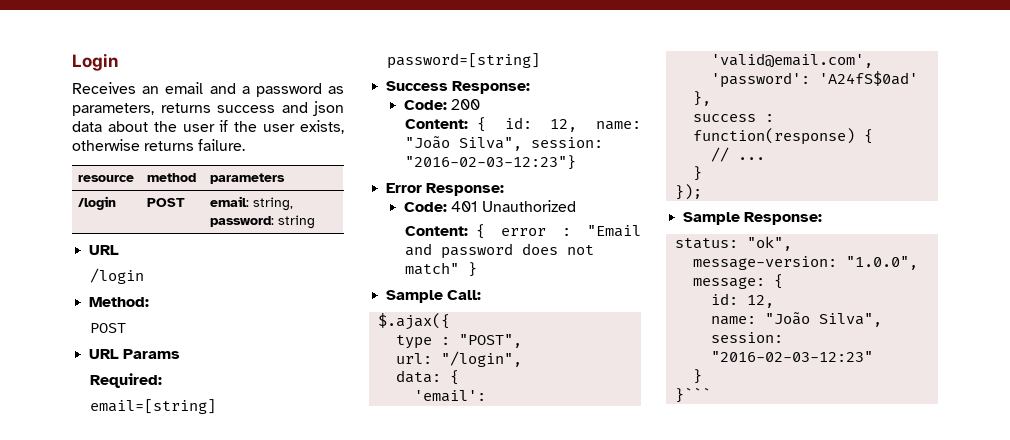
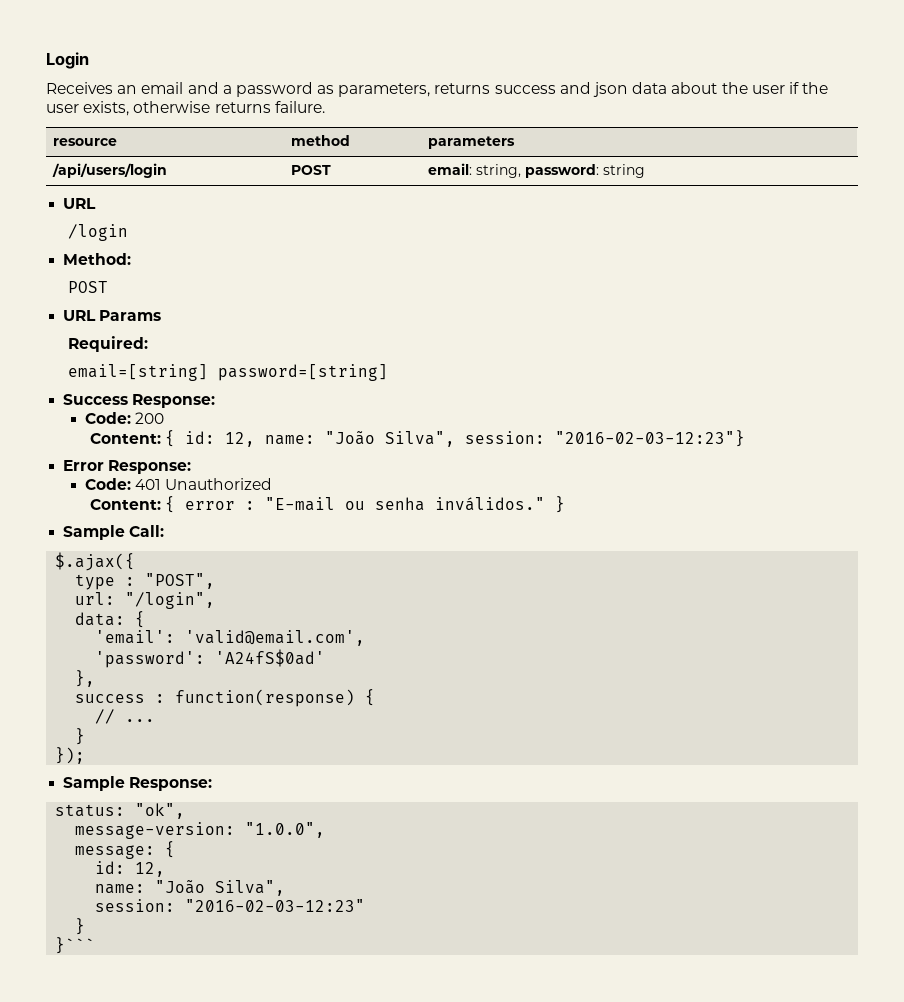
[78,196,117,210] /login -> [51,163,167,178] /api/users/login
[587,225,641,237] [405,243,595,259] [405,262,460,275] "Email and password does not match" -> [264,497,545,511] "E-mail ou senha inválidos."

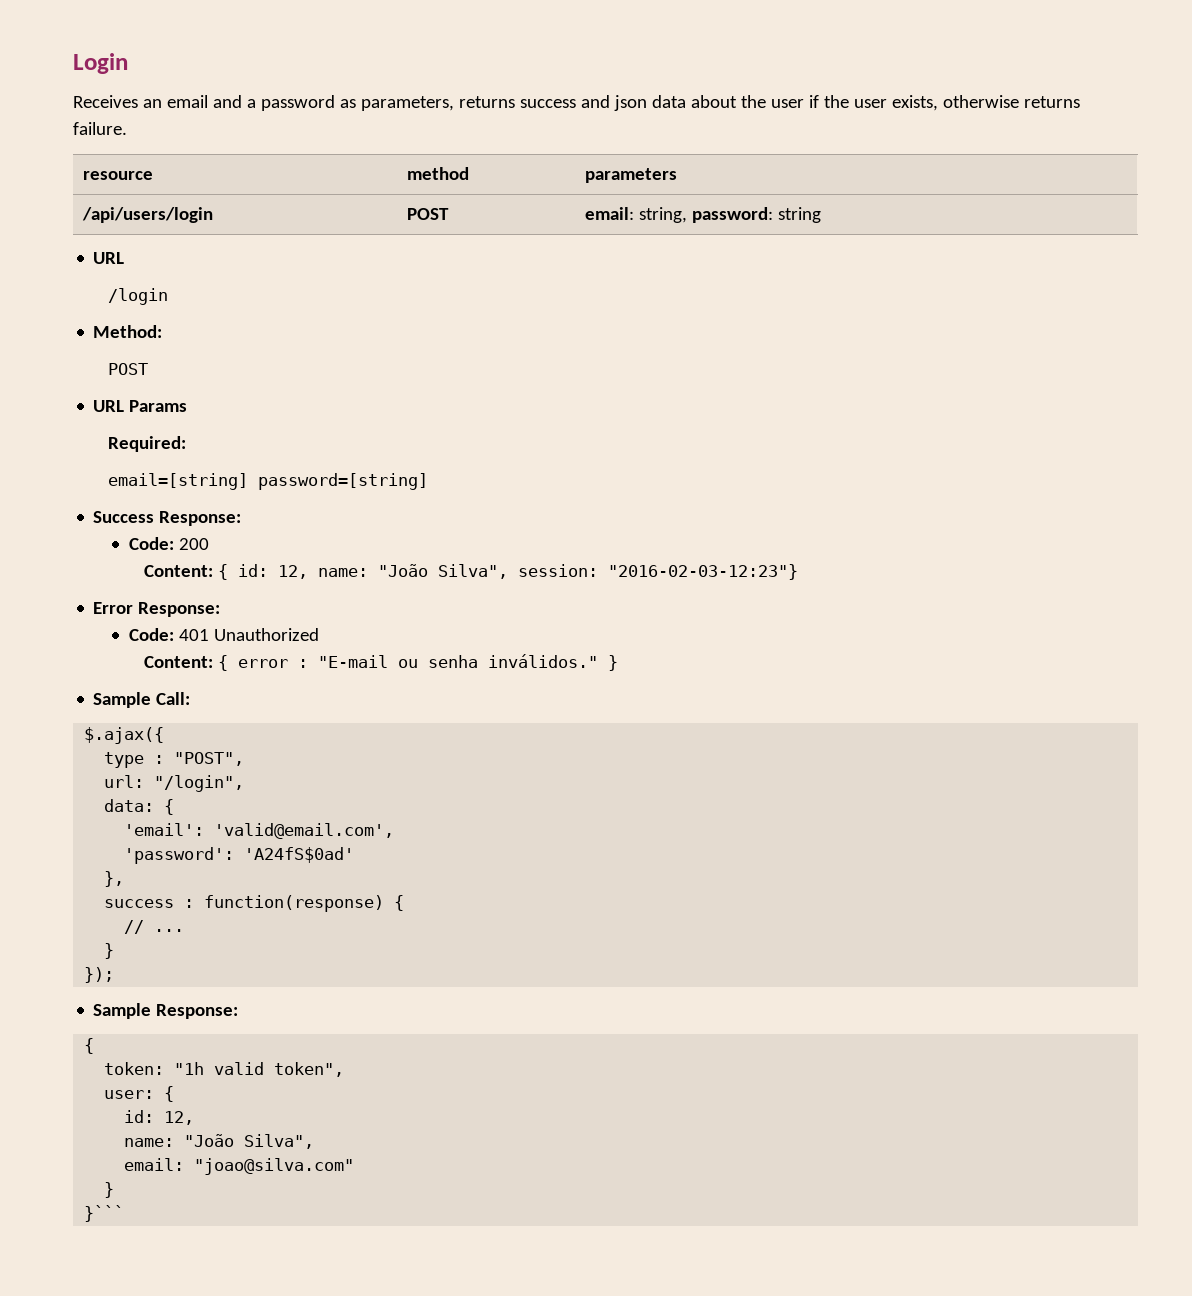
[55,803,186,819] [75,822,326,839] [75,845,156,859] status: "ok", // message-version: "1.0.0", // message: -> [84,1038,95,1054] [104,1062,345,1077] [104,1090,155,1099] { // token: "1h valid token", // user:
[95,899,366,912] session: "2016-02-03-12:23" -> [124,1158,355,1175] email: "joao@silva.com"

